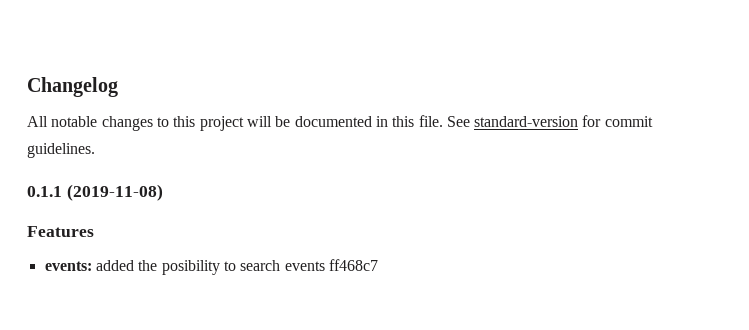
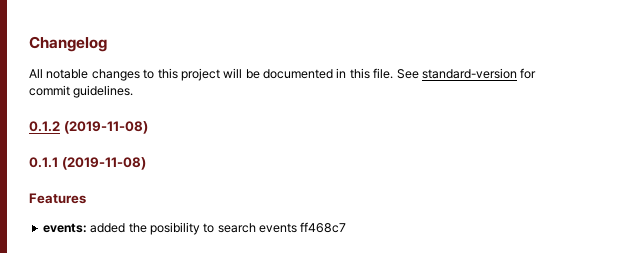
(95, 150) none -> [29,121,148,134] // 0.1.2 (2019-11-08)

